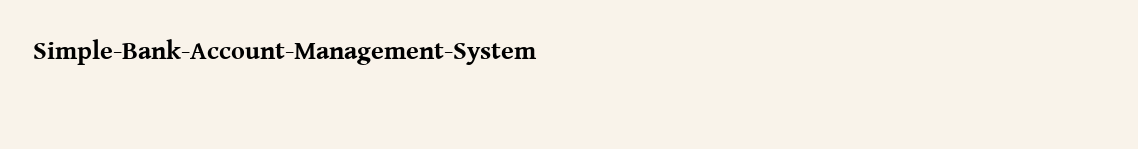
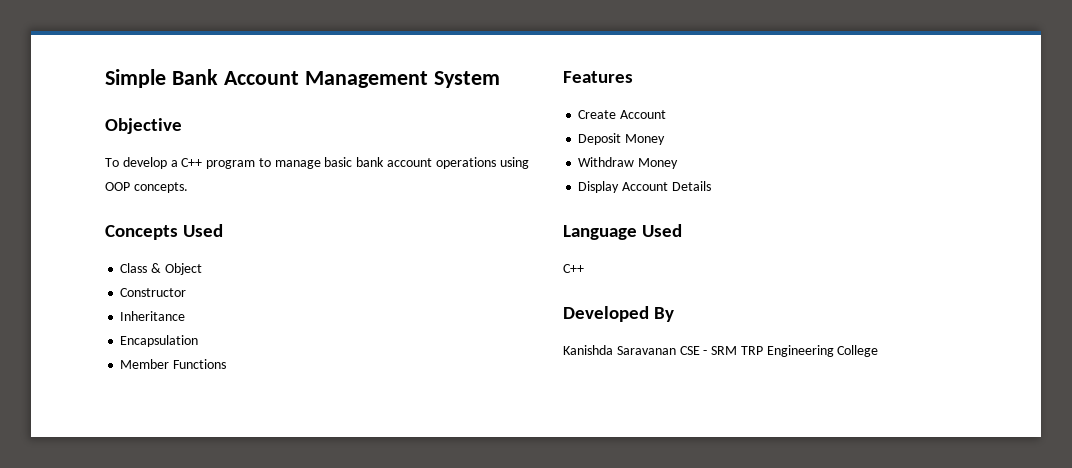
[33,39,537,65] Simple-Bank-Account-Management-System -> [105,69,500,88] [105,118,182,134] [105,157,529,169] [105,182,188,193] [105,224,224,240] [120,263,202,275] [120,288,187,297] [120,311,186,321] [120,335,199,347] [120,359,227,369] [563,71,633,83] [578,110,667,119] [578,133,666,145] [578,157,679,169] [578,181,711,193] [563,224,683,240] [563,264,584,273] [563,306,675,322] [563,345,879,357] Simple Bank Account Management System // Objective // To develop a C++ program to manage basic bank account operations using OOP concepts. // Concepts Used // Class & Object // Constructor // Inheritance // Encapsulation // Member Functions // Features // Create Account // Deposit Money // Withdraw Money // Display Account Details // Language Used // C++ // Developed By // Kanishda Saravanan CSE - SRM TRP Engineering College

